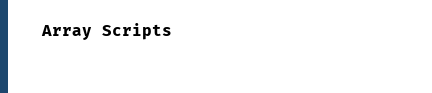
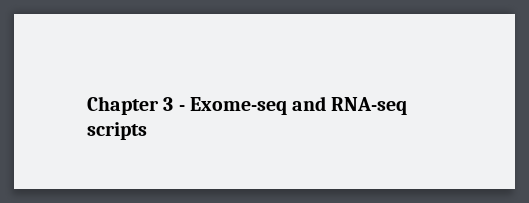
[41,23,172,40] Array Scripts -> [87,96,408,115] [87,122,147,140] Chapter 3 - Exome-seq and RNA-seq scripts

